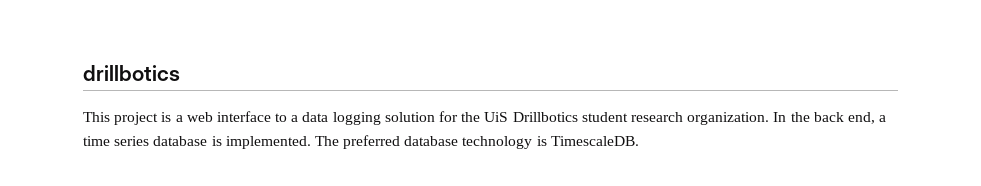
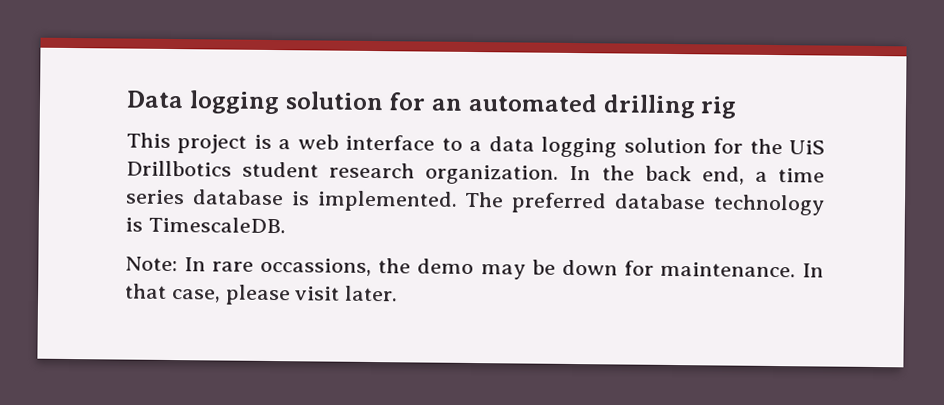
[83,65,180,81] drillbotics -> [126,90,738,119] Data logging solution for an automated drilling rig
(639, 141) none -> [125,256,824,280] [125,283,399,306] // Note: In rare occassions, the demo may be down for maintenance. In that case, please visit later.

